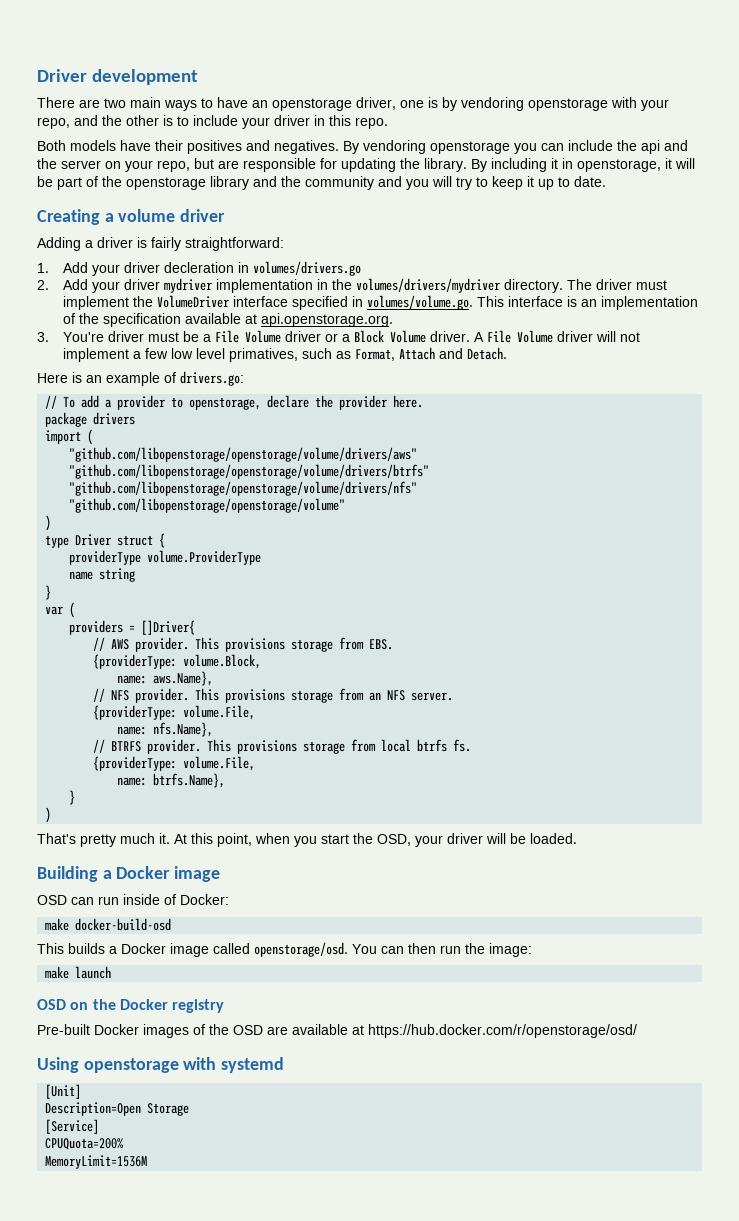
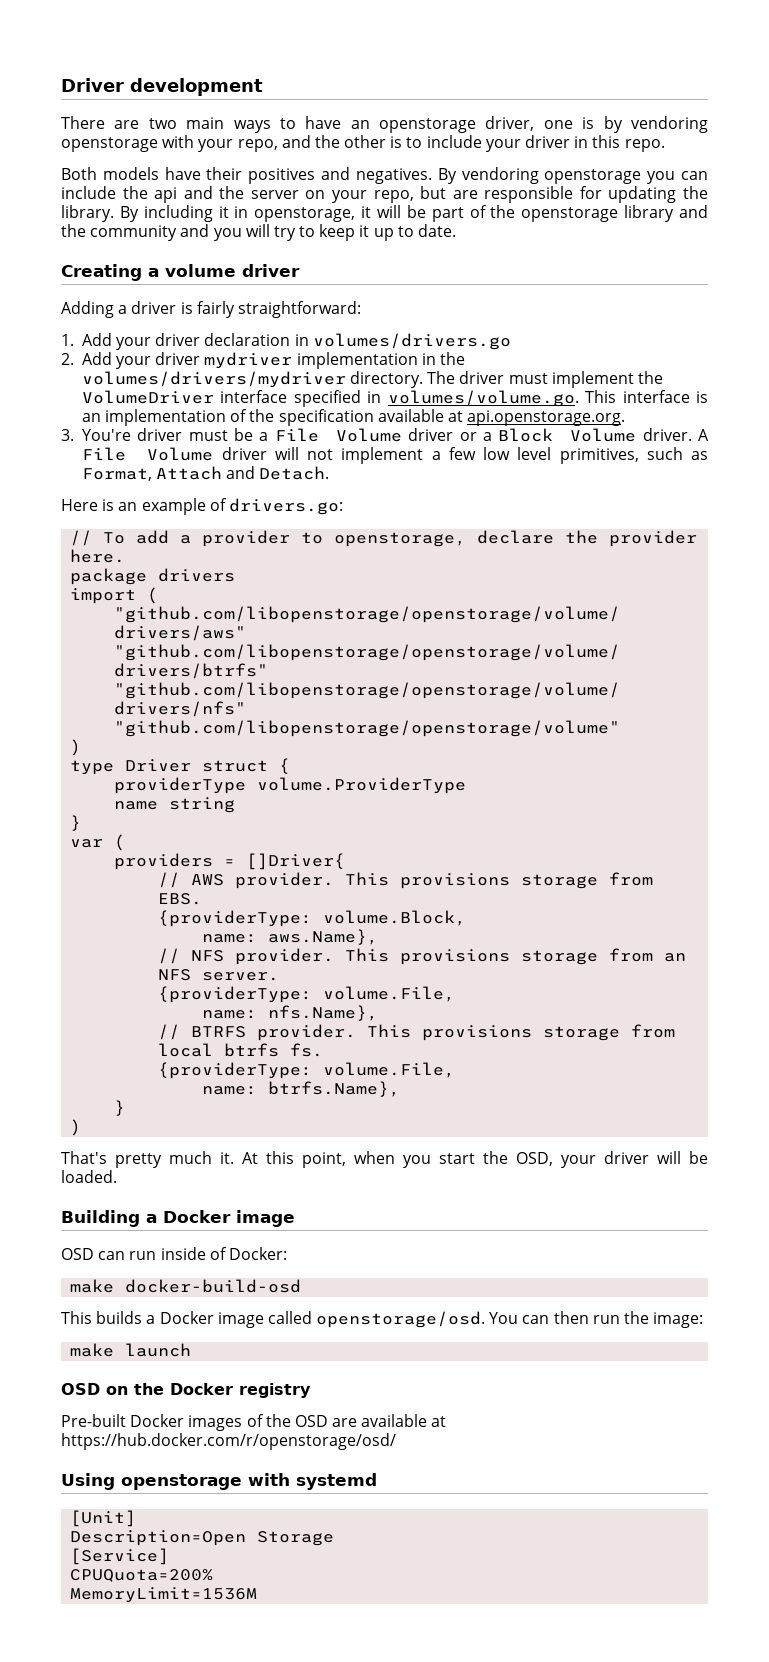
[163,262,234,273] decleration -> [204,333,291,346] declaration
[228,348,298,362] primatives, -> [559,448,639,464] primitives,

